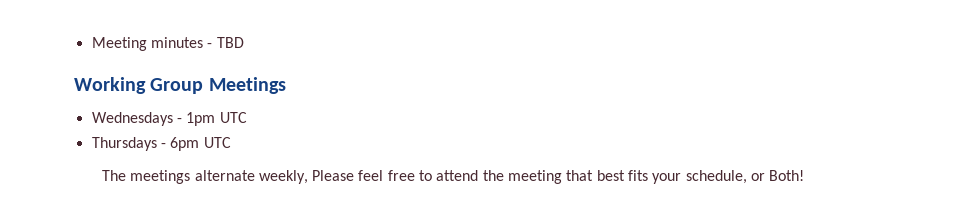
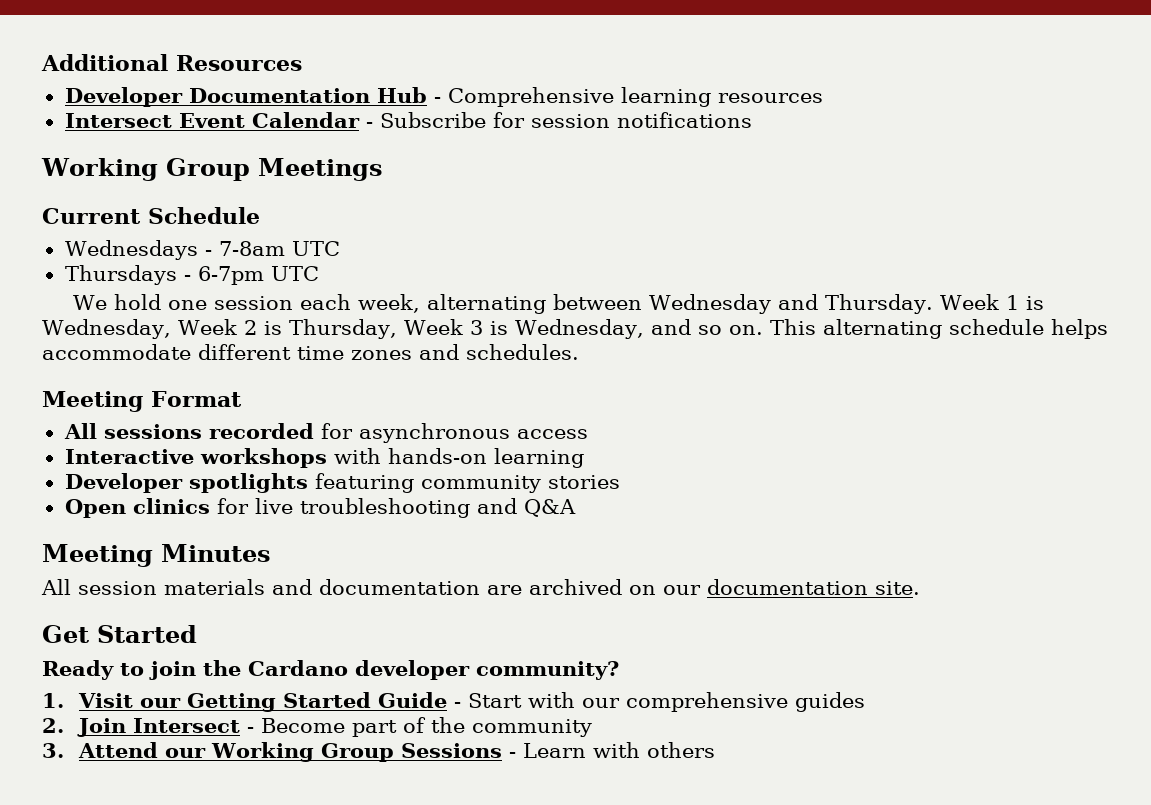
[91,37,244,51] Meeting minutes - TBD -> [41,54,302,71] [64,87,823,107] [64,112,752,128] Additional Resources // Developer Documentation Hub - Comprehensive learning resources // Intersect Event Calendar - Subscribe for session notifications
(286, 85) none -> [42,207,260,224] // Current Schedule
[186,112,216,126] 1pm -> [218,241,285,256] 7-8am
[170,137,231,151] [101,170,805,184] 6pm UTC // The meetings alternate weekly, Please feel free to attend the meeting that best fits your schedule, or Both! -> [197,266,319,285] [72,294,1044,314] [42,319,1108,339] [42,344,579,360] [42,391,242,412] [63,423,588,443] [64,448,584,468] [64,473,620,493] [64,498,576,518] [42,544,271,567] [41,579,920,595] [42,625,197,643] [42,660,619,680] [42,692,866,712] [42,717,593,737] [42,742,716,762] 6-7pm UTC // We hold one session each week, alternating between Wednesday and Thursday. Week 1 is Wednesday, Week 2 is Thursday, Week 3 is Wednesday, and so on. This alternating schedule helps accommodate different time zones and schedules. // Meeting Format // All sessions recorded for asynchronous access // Interactive workshops with hands-on learning // Developer spotlights featuring community stories // Open clinics for live troubleshooting and Q&A // Meeting Minutes // All session materials and documentation are archived on our documentation site. // Get Started // Ready to join the Cardano developer community? // 1. Visit our Getting Started Guide - Start with our comprehensive guides // 2. Join Intersect - Become part of the community // 3. Attend our Working Group Sessions - Learn with others

